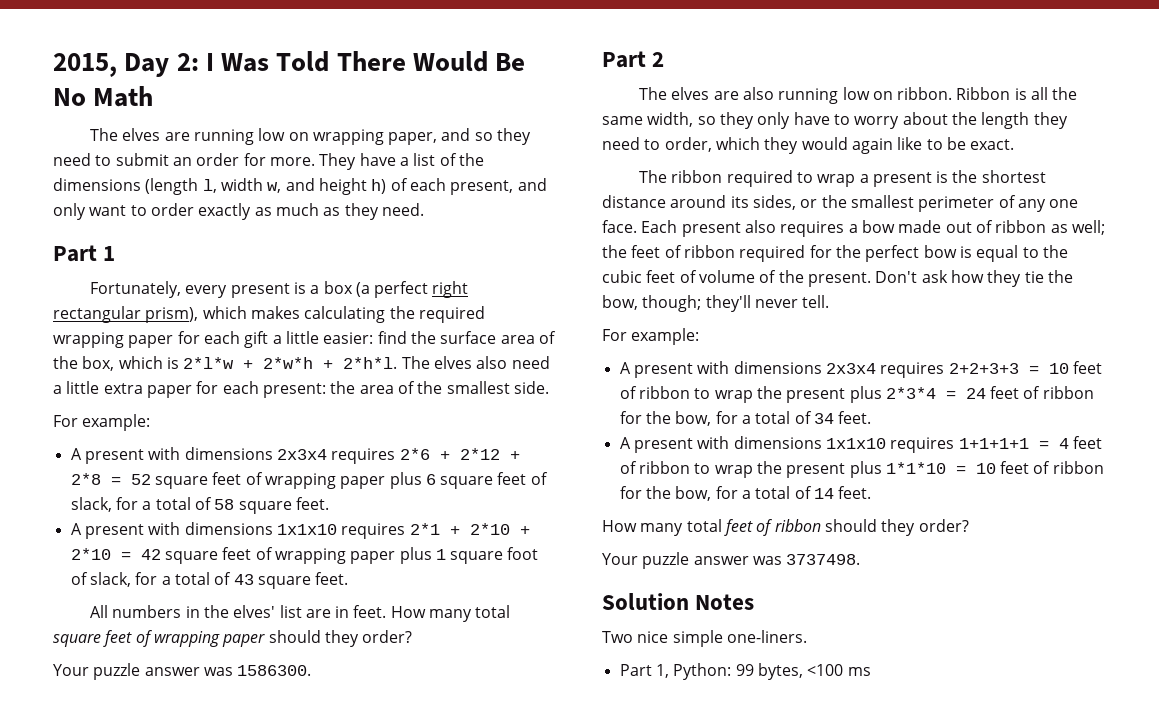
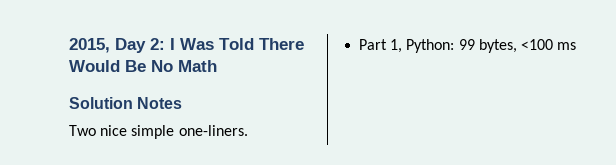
[89,128,532,145] [53,153,484,170] [53,178,547,195] [53,203,424,220] [53,245,116,262] [89,281,469,298] [53,306,485,323] [53,331,556,348] [53,356,550,371] [53,381,549,398] [53,414,151,431] [70,447,520,464] [70,472,548,489] [70,497,329,514] [70,522,530,539] [70,547,539,564] [70,572,349,589] [89,605,511,622] [53,630,413,647] [53,663,312,680] [602,51,665,68] [638,87,1078,104] [602,112,1068,129] [602,137,1015,154] [638,170,1046,187] [602,195,1079,212] [602,220,1105,237] [602,245,1068,262] [602,270,1073,287] [602,295,830,312] [602,328,700,345] [619,361,1102,378] [619,386,1094,403] [619,411,872,426] [619,436,1102,453] [619,461,1104,478] [619,486,872,501] [602,519,969,536] [602,552,861,569] // The elves are running low on wrapping paper, and so they need to submit an order for more. They have a list of the dimensions (length l, width w, and height h) of each present, and only want to order exactly as much as they need. // Part 1 // Fortunately, every present is a box (a perfect right rectangular prism), which makes calculating the required wrapping paper for each gift a little easier: find the surface area of the box, which is 2*l*w + 2*w*h + 2*h*l. The elves also need a little extra paper for each present: the area of the smallest side. // For example: // A present with dimensions 2x3x4 requires 2*6 + 2*12 + 2*8 = 52 square feet of wrapping paper plus 6 square feet of slack, for a total of 58 square feet. // A present with dimensions 1x1x10 requires 2*1 + 2*10 + 2*10 = 42 square feet of wrapping paper plus 1 square foot of slack, for a total of 43 square feet. // All numbers in the elves' list are in feet. How many total square feet of wrapping paper should they order? // Your puzzle answer was 1586300. // Part 2 // The elves are also running low on ribbon. Ribbon is all the same width, so they only have to worry about the length they need to order, which they would again like to be exact. // The ribbon required to wrap a present is the shortest distance around its sides, or the smallest perimeter of any one face. Each present also requires a bow made out of ribbon as well; the feet of ribbon required for the perfect bow is equal to the cubic feet of volume of the present. Don't ask how they tie the bow, though; they'll never tell. // For example: // A present with dimensions 2x3x4 requires 2+2+3+3 = 10 feet of ribbon to wrap the present plus 2*3*4 = 24 feet of ribbon for the bow, for a total of 34 feet. // A present with dimensions 1x1x10 requires 1+1+1+1 = 4 feet of ribbon to wrap the present plus 1*1*10 = 10 feet of ribbon for the bow, for a total of 14 feet. // How many total feet of ribbon should they order? // Your puzzle answer was 3737498. -> (217, 66) none

